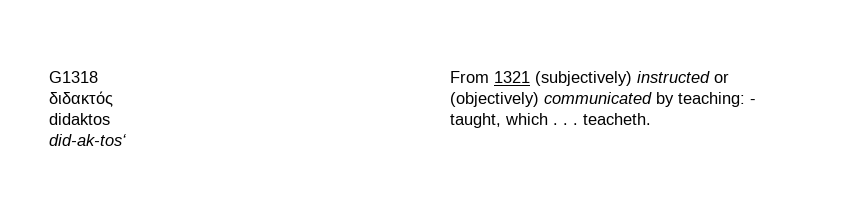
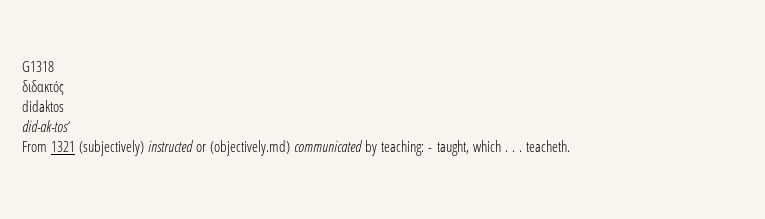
[450,92,539,107] (objectively) -> [210,140,291,156] (objectively.md)

